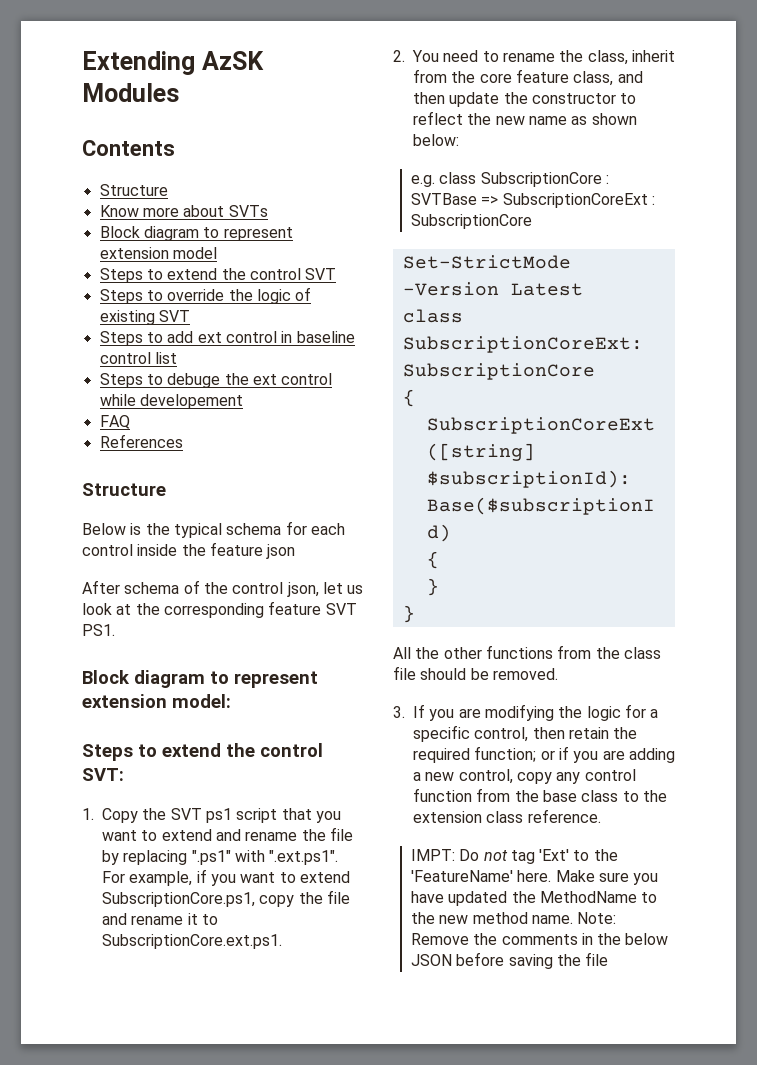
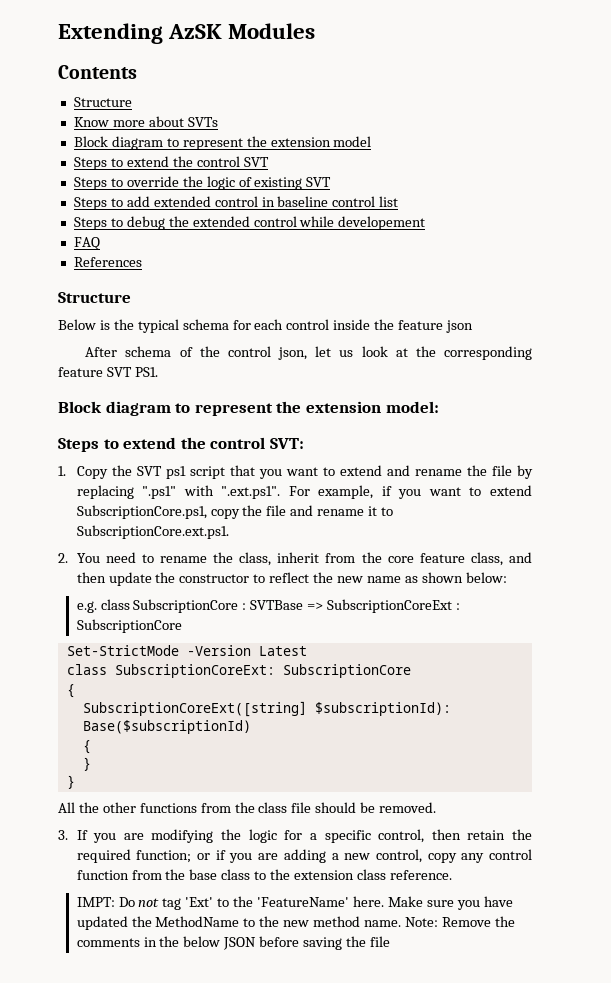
(293, 234) none -> [246,136,267,147] the
[197,332,222,343] ext -> [153,196,211,207] extended
[167,373,277,388] debuge the ext -> [126,216,250,230] debug the extended
(318, 679) none -> [276,401,302,413] the

